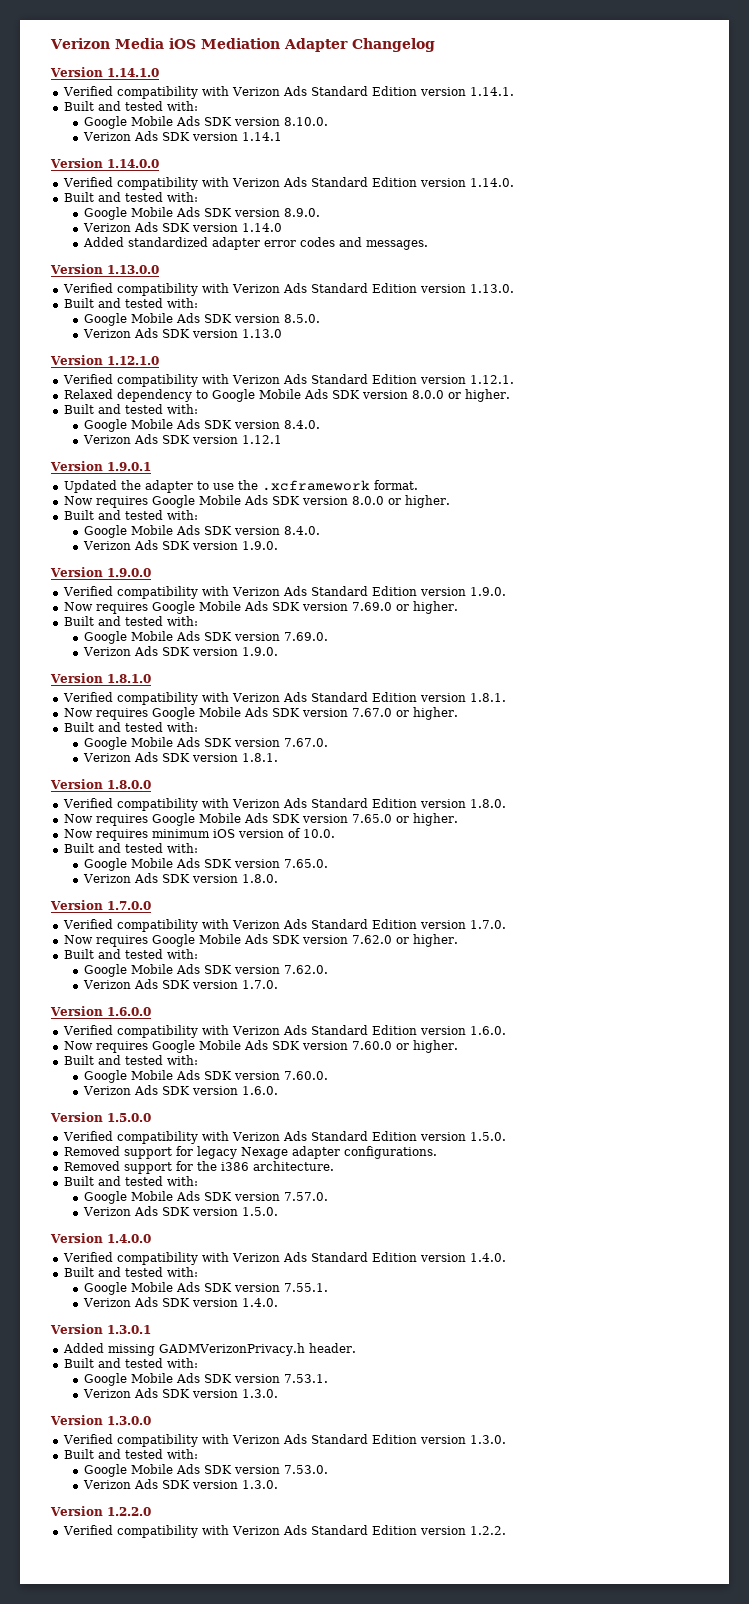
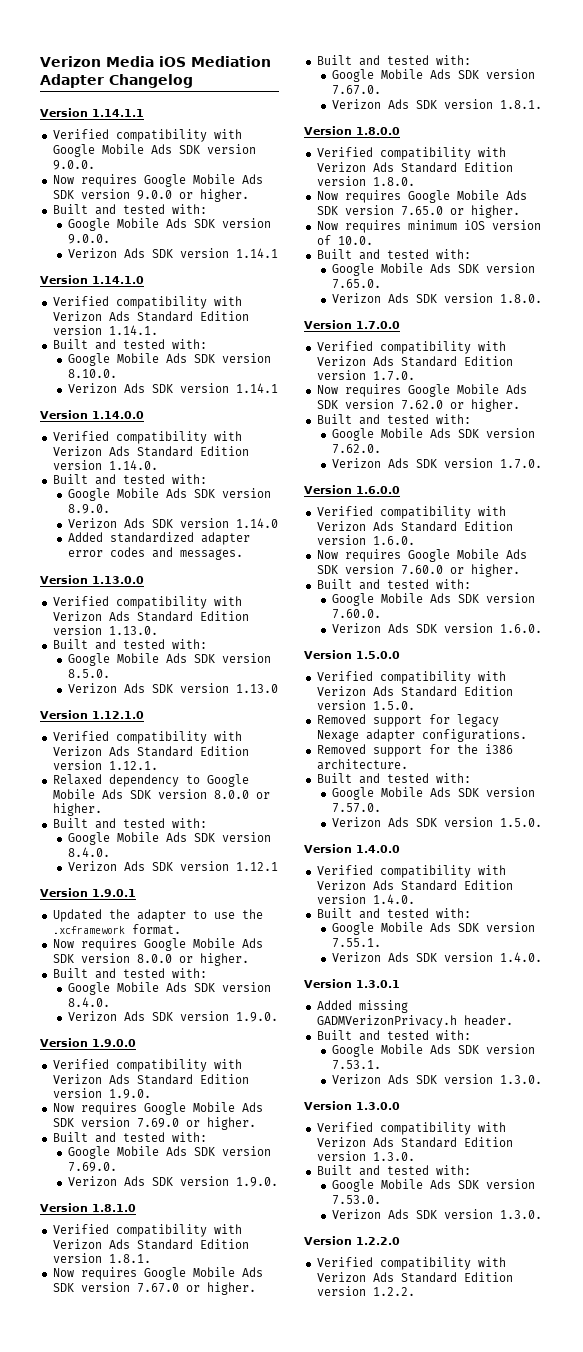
(435, 45) none -> [40,108,144,117] [52,129,242,142] [52,144,256,157] [52,160,95,170] [52,174,263,187] [52,189,249,202] [52,204,207,215] [67,218,271,231] [67,234,110,244] [67,248,278,258] // Version 1.14.1.1 // Verified compatibility with Google Mobile Ads SDK version 9.0.0. // Now requires Google Mobile Ads SDK version 9.0.0 or higher. // Built and tested with: // Google Mobile Ads SDK version 9.0.0. // Verizon Ads SDK version 1.14.1

